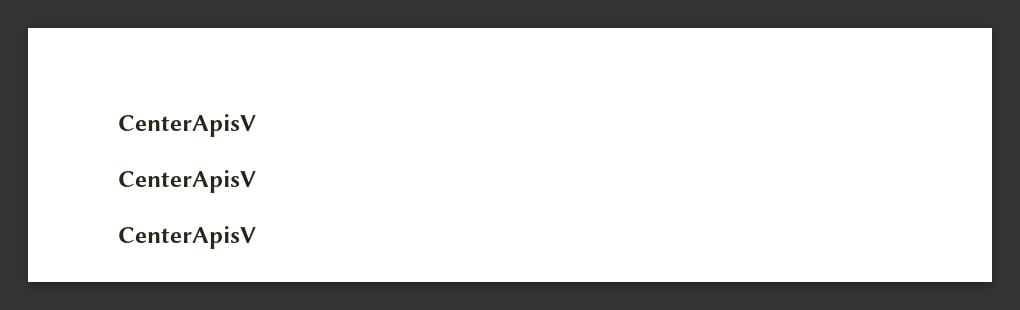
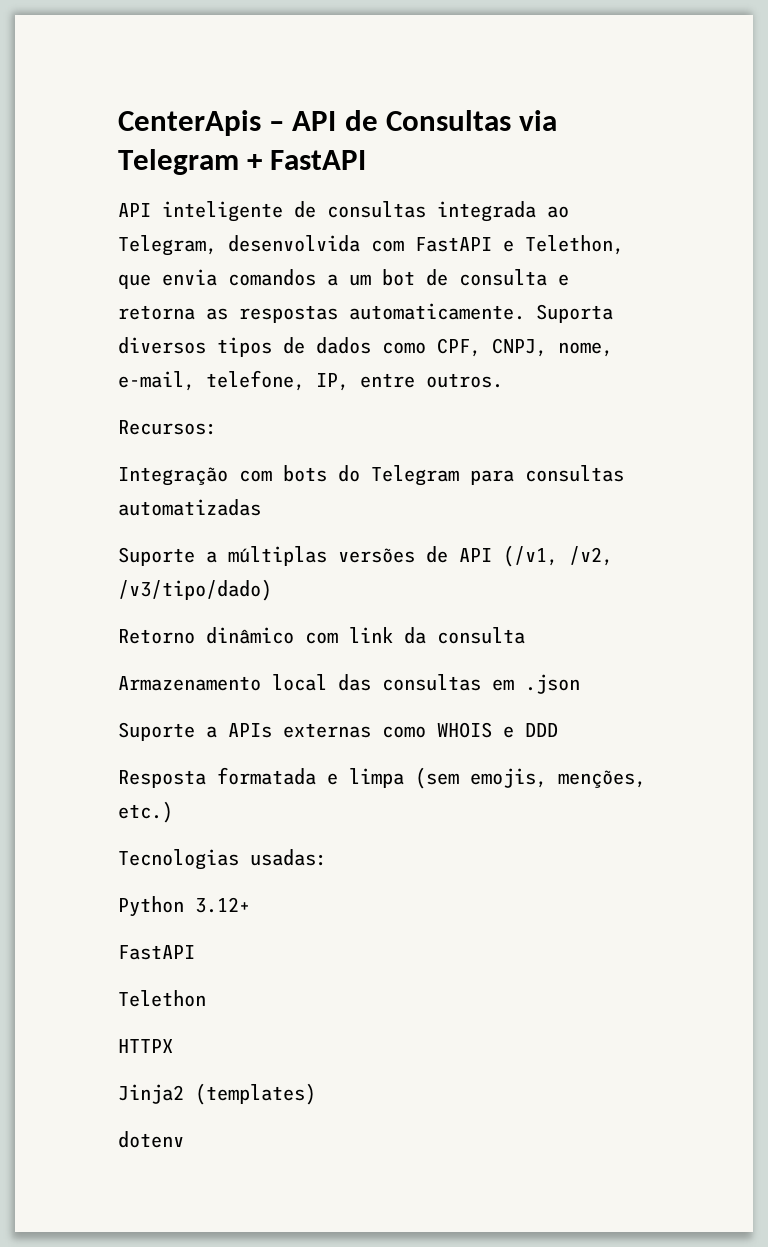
[118,114,256,137] [118,170,256,193] [118,226,256,249] CenterApisV // CenterApisV // CenterApisV -> [118,110,558,136] [118,149,367,175] [118,201,569,222] [118,235,624,256] [118,269,569,289] [118,303,613,323] [118,337,613,357] [118,370,503,391] [118,420,217,435] [118,465,624,486] [118,499,261,516] [118,545,613,567] [118,579,272,601] [118,627,525,644] [118,674,580,694] [118,722,558,741] [118,767,646,789] [118,801,173,823] [118,849,327,870] [118,896,250,917] [118,945,195,960] [118,990,206,1007] [118,1039,173,1053] [118,1083,316,1105] [118,1131,184,1148] CenterApis – API de Consultas via Telegram + FastAPI // API inteligente de consultas integrada ao Telegram, desenvolvida com FastAPI e Telethon, que envia comandos a um bot de consulta e retorna as respostas automaticamente. Suporta diversos tipos de dados como CPF, CNPJ, nome, e-mail, telefone, IP, entre outros. // Recursos: // Integração com bots do Telegram para consultas automatizadas // Suporte a múltiplas versões de API (/v1, /v2, /v3/tipo/dado) // Retorno dinâmico com link da consulta // Armazenamento local das consultas em .json // Suporte a APIs externas como WHOIS e DDD // Resposta formatada e limpa (sem emojis, menções, etc.) // Tecnologias usadas: // Python 3.12+ // FastAPI // Telethon // HTTPX // Jinja2 (templates) // dotenv

